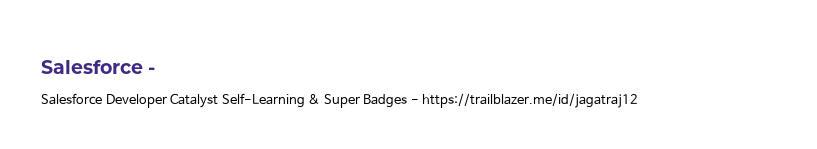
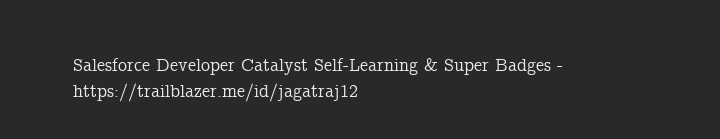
[41,60,156,74] [41,93,102,105] Salesforce - // Salesforce -> [73,58,150,71] Salesforce

